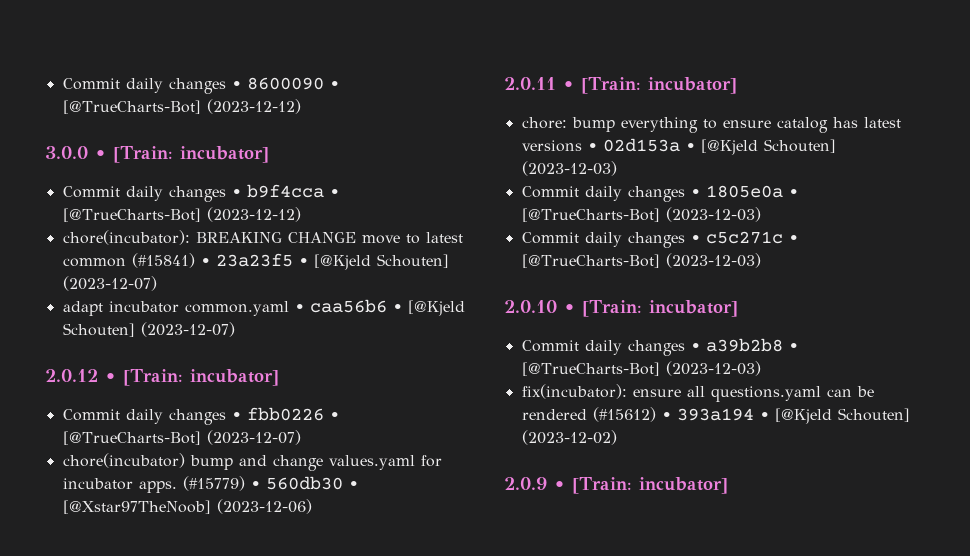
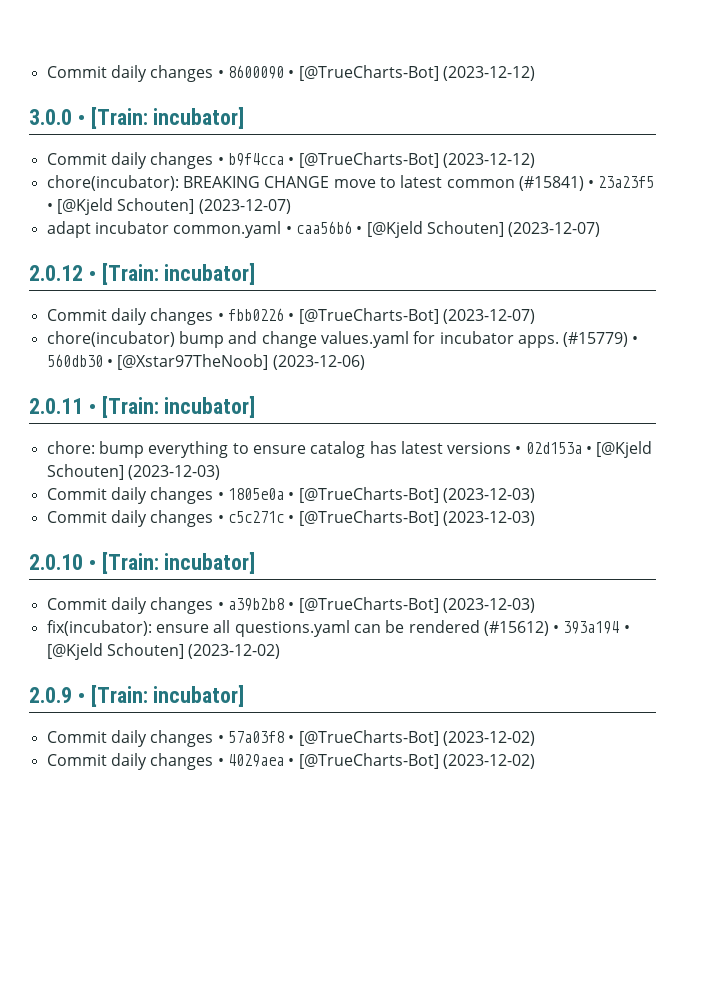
(728, 485) none -> [46,730,535,747] [46,753,535,770] // Commit daily changes • 57a03f8 • [@TrueCharts-Bot] (2023-12-02) // Commit daily changes • 4029aea • [@TrueCharts-Bot] (2023-12-02)

